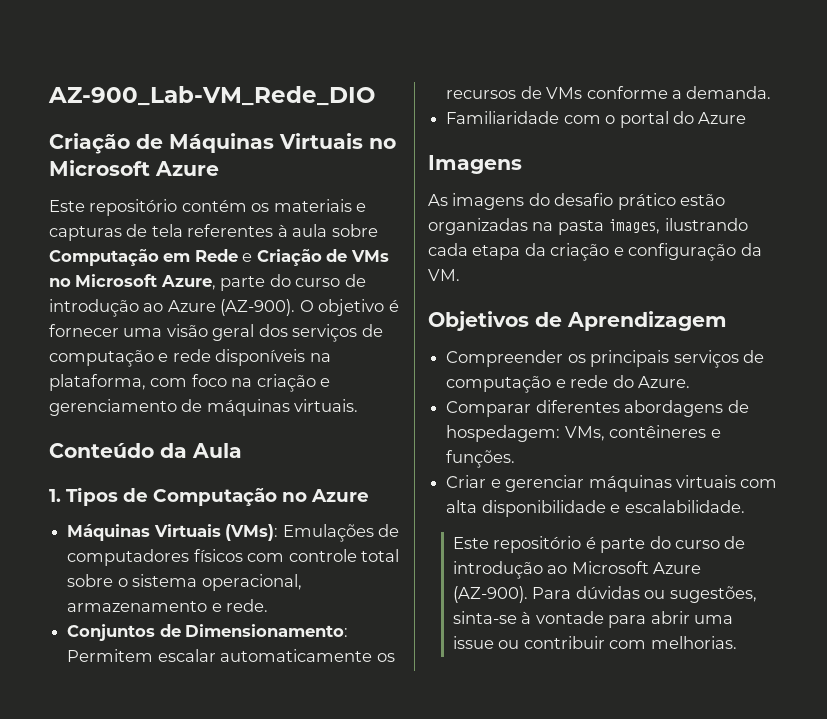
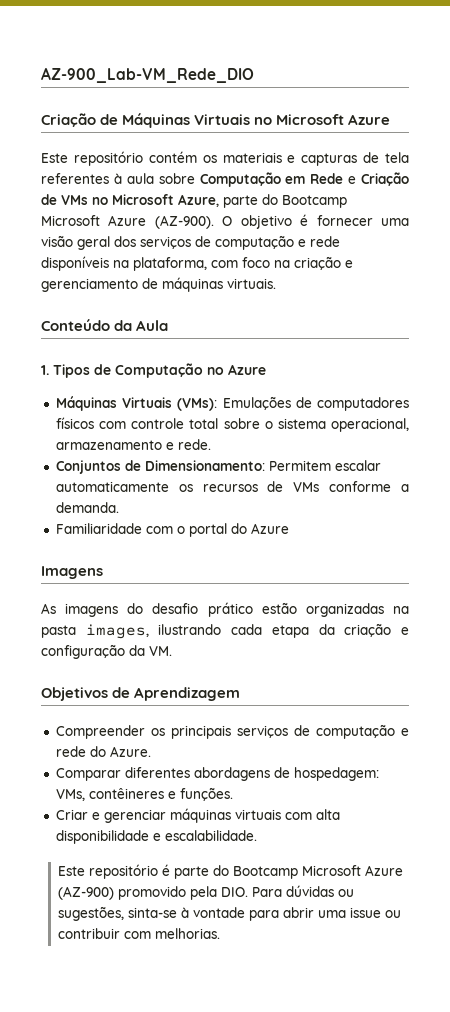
[295,274,366,287] [49,299,164,317] curso de introdução ao -> [282,195,347,208] [41,215,100,226] Bootcamp Microsoft
[674,536,746,549] [452,561,702,579] [452,586,528,603] curso de introdução ao Microsoft Azure (AZ-900). -> [232,865,403,879] [57,886,248,900] Bootcamp Microsoft Azure (AZ-900) promovido pela DIO.

